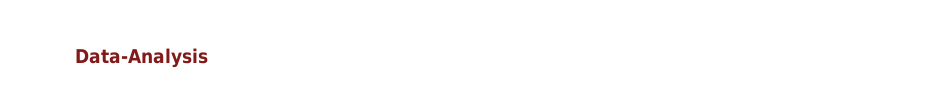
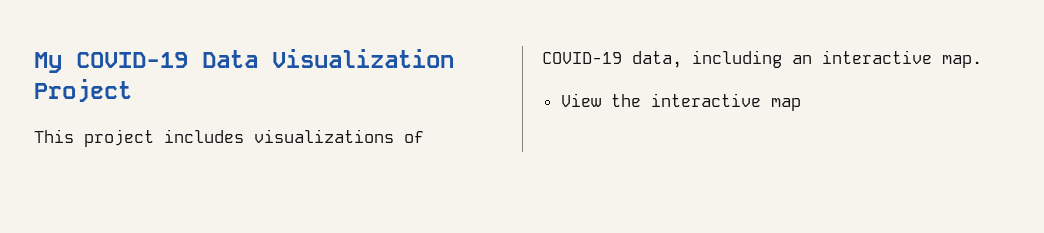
[75,48,208,68] Data-Analysis -> [34,49,454,73] [34,79,132,102] [34,129,424,147] [542,50,982,68] [560,93,801,111] My COVID-19 Data Visualization Project // This project includes visualizations of COVID-19 data, including an interactive map. // View the interactive map

